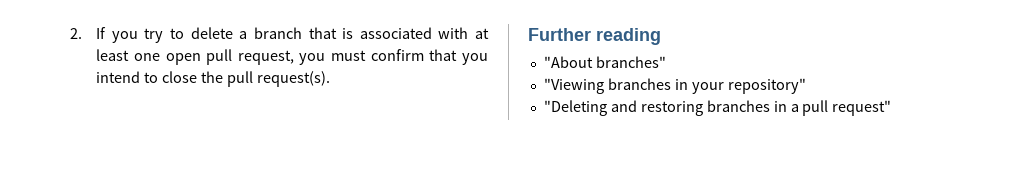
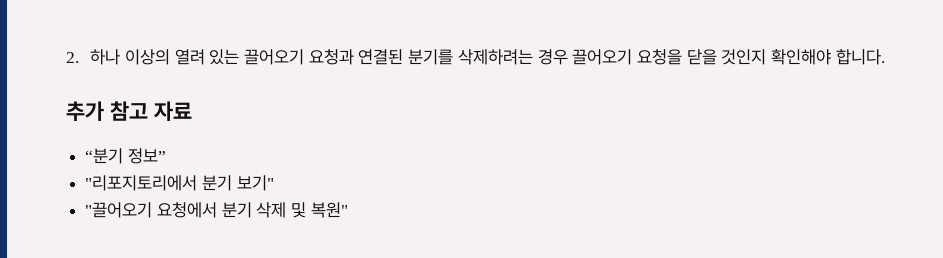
[96,27,490,43] [96,49,488,65] [96,71,330,87] [528,28,661,45] [543,56,666,68] [543,78,806,94] [543,100,892,116] If you try to delete a branch that is associated with at least one open pull request, you must confirm that you intend to close the pull request(s). // Further reading // "About branches" // "Viewing branches in your repository" // "Deleting and restoring branches in a pull request" -> [90,49,885,65] [66,101,192,121] [85,148,166,164] [85,175,274,191] [85,202,348,218] 하나 이상의 열려 있는 끌어오기 요청과 연결된 분기를 삭제하려는 경우 끌어오기 요청을 닫을 것인지 확인해야 합니다. // 추가 참고 자료 // “분기 정보” // "리포지토리에서 분기 보기" // "끌어오기 요청에서 분기 삭제 및 복원"

